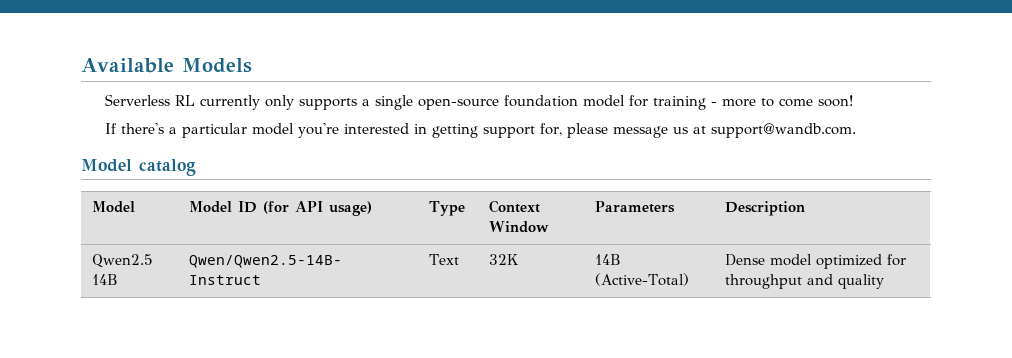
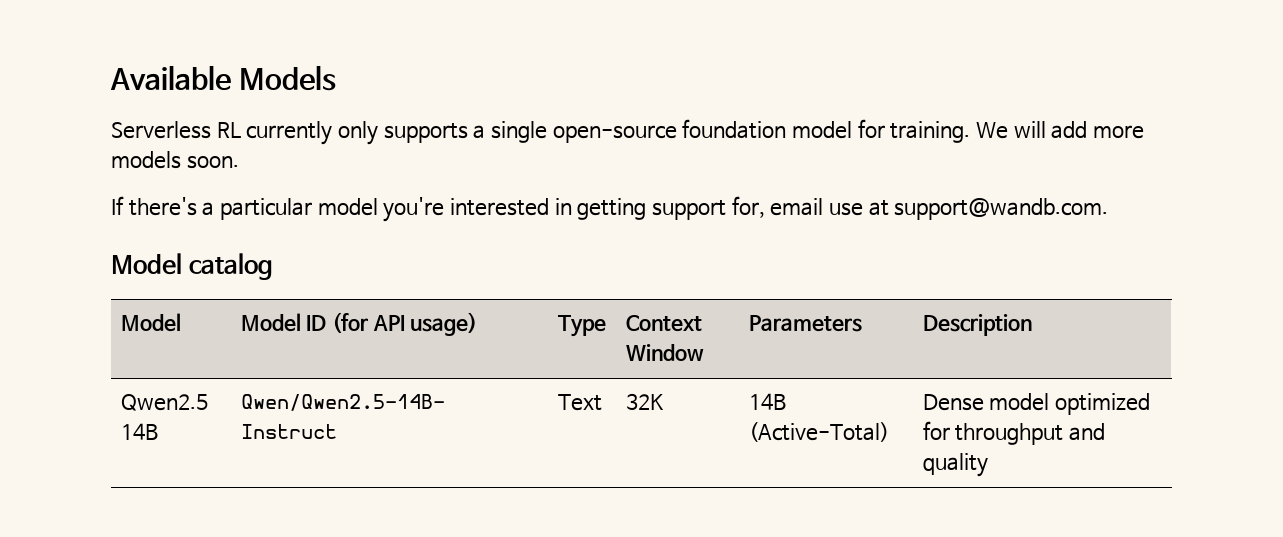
[652,95,853,110] training - more to come soon! -> [890,121,1144,143] [111,151,239,169] training. We will add more models soon.
[566,123,688,138] please message us -> [770,198,863,216] email use

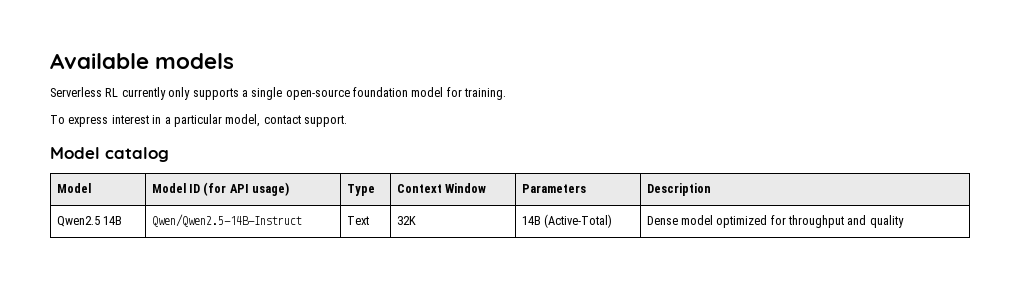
[238,65,336,91] Models -> [155,53,235,69] models
[975,121,1144,139] [111,151,239,169] [111,196,1109,222] We will add more models soon. // If there's a particular model you're interested in getting support for, email use at support@wandb.com. -> [50,114,347,127] // To express interest in a particular model, contact support.

